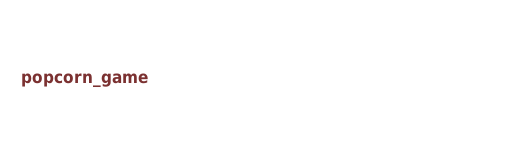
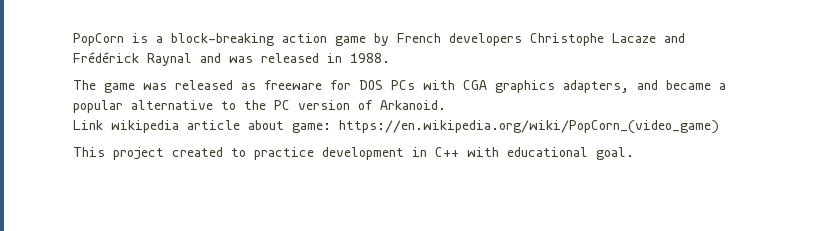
[21,73,148,88] popcorn_game -> [73,33,685,46] [73,52,390,66] [73,80,726,93] [73,100,446,113] [73,120,719,134] [73,147,634,160] PopCorn is a block-breaking action game by French developers Christophe Lacaze and Frédérick Raynal and was released in 1988. // The game was released as freeware for DOS PCs with CGA graphics adapters, and became a popular alternative to the PC version of Arkanoid. // Link wikipedia article about game: https://en.wikipedia.org/wiki/PopCorn_(video_game) // This project created to practice development in C++ with educational goal.

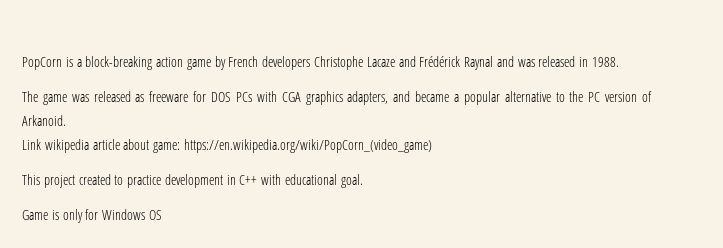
(634, 153) none -> [22,209,162,223] // Game is only for Windows OS

